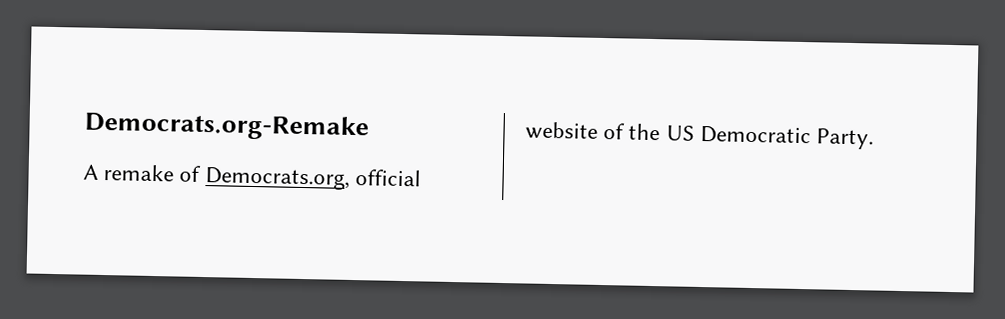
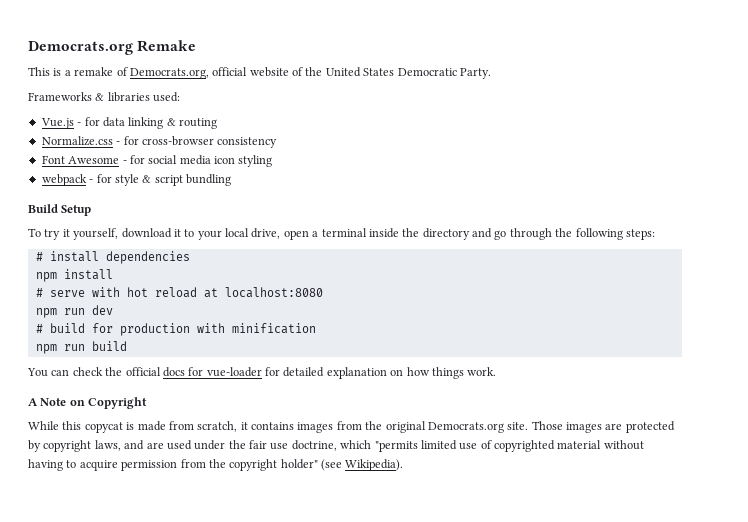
[84,111,369,142] [83,164,99,180] Democrats.org-Remake // A -> [28,40,197,55] [28,67,71,76] Democrats.org Remake // This is a
[665,125,695,141] US -> [325,67,395,77] United States
(875, 139) none -> [28,92,181,102] [40,117,217,129] [41,136,278,148] [41,155,273,167] [41,174,231,186] [28,204,92,216] [28,228,655,240] [35,251,190,264] [35,269,113,282] [35,287,323,298] [35,305,113,318] [35,323,316,336] [35,341,127,354] [27,367,497,379] [28,397,148,409] [28,421,675,433] [28,440,644,452] [28,459,404,471] // Frameworks & libraries used: // Vue.js - for data linking & routing // Normalize.css - for cross-browser consistency // Font Awesome - for social media icon styling // webpack - for style & script bundling // Build Setup // To try it yourself, download it to your local drive, open a terminal inside the directory and go through the following steps: // # install dependencies // npm install // # serve with hot reload at localhost:8080 // npm run dev // # build for production with minification // npm run build // You can check the official docs for vue-loader for detailed explanation on how things work. // A Note on Copyright // While this copycat is made from scratch, it contains images from the original Democrats.org site. Those images are protected by copyright laws, and are used under the fair use doctrine, which "permits limited use of copyrighted material without having to acquire permission from the copyright holder" (see Wikipedia).

